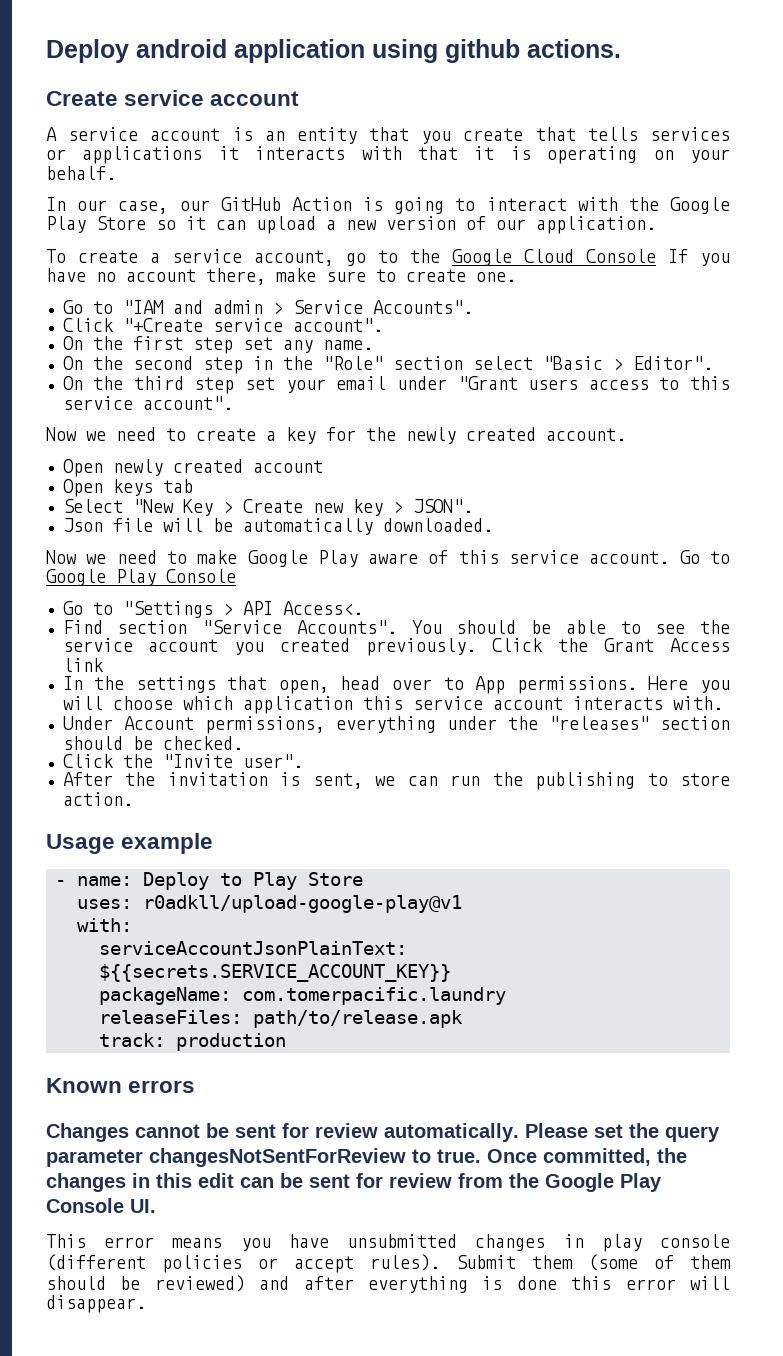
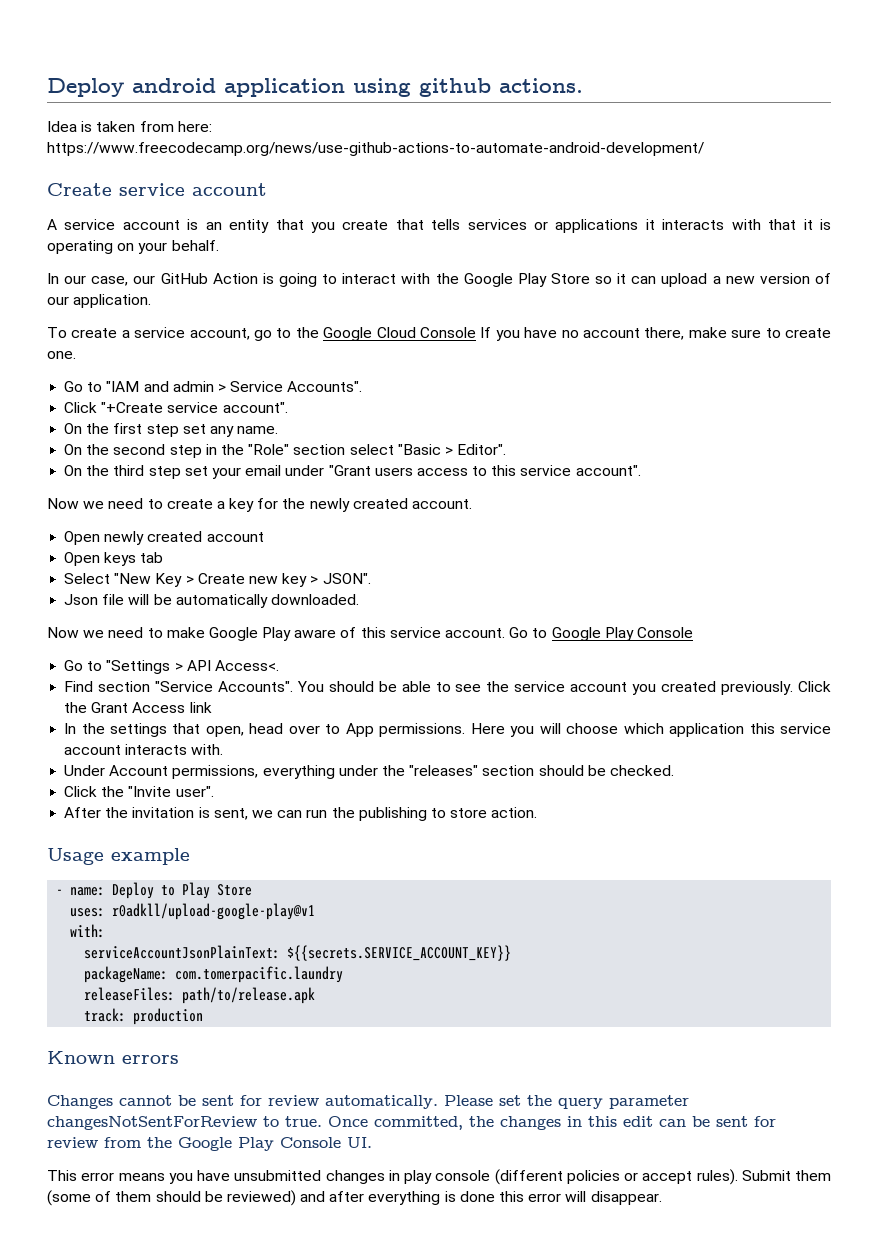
(621, 48) none -> [47,121,212,132] [47,142,704,156] // Idea is taken from here: https://www.freecodecamp.org/news/use-github-actions-to-automate-android-development/

